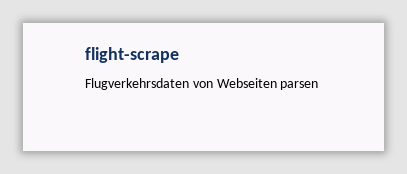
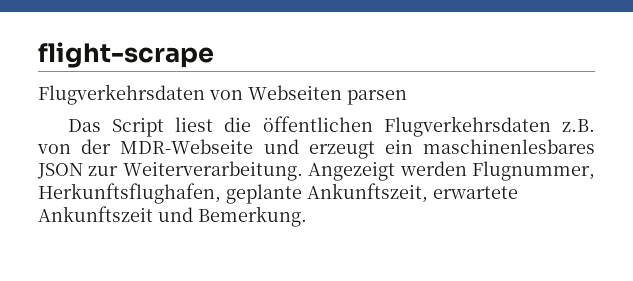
(319, 85) none -> [67,116,595,137] [37,139,595,159] [37,161,595,181] [38,183,518,204] [38,206,307,227] // Das Script liest die öffentlichen Flugverkehrsdaten z.B. von der MDR-Webseite und erzeugt ein maschinenlesbares JSON zur Weiterverarbeitung. Angezeigt werden Flugnummer, Herkunftsflughafen, geplante Ankunftszeit, erwartete Ankunftszeit und Bemerkung.

